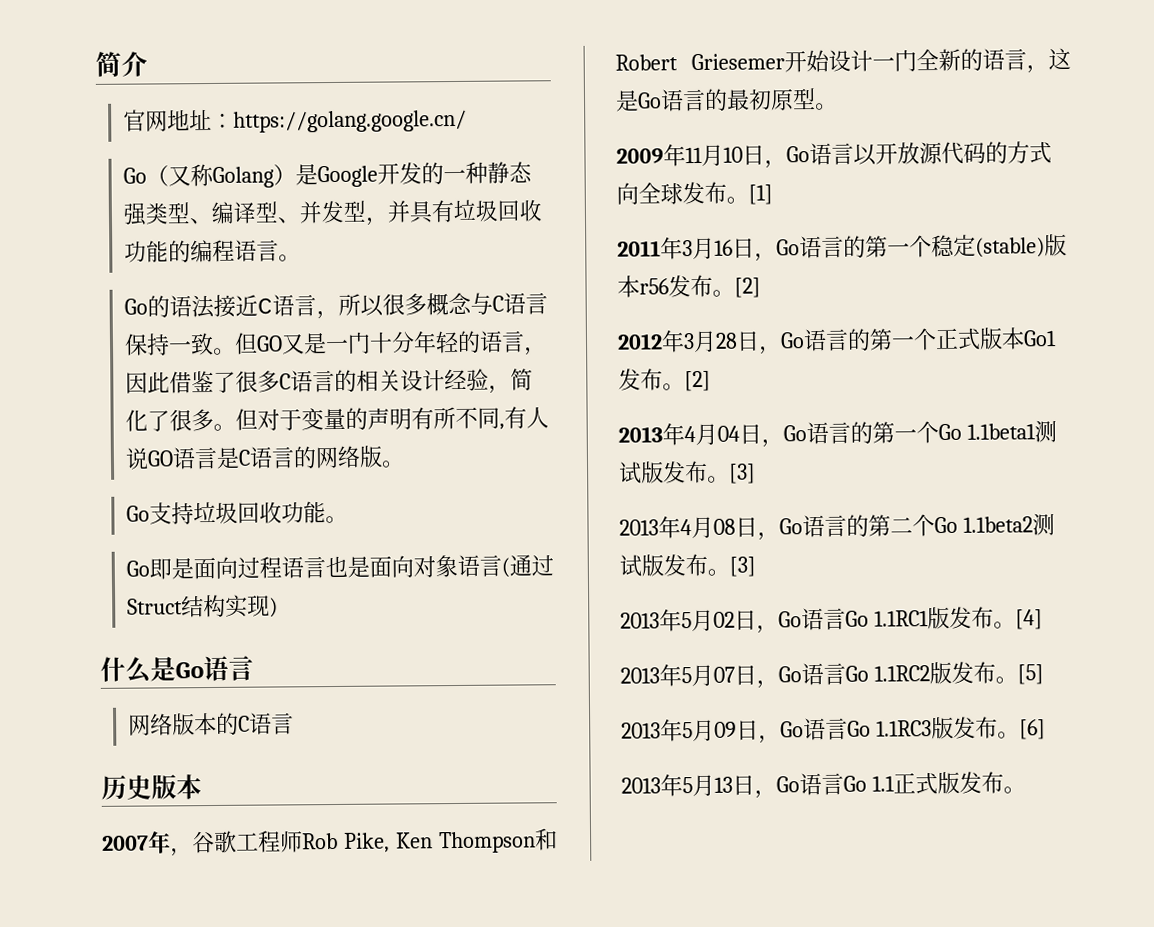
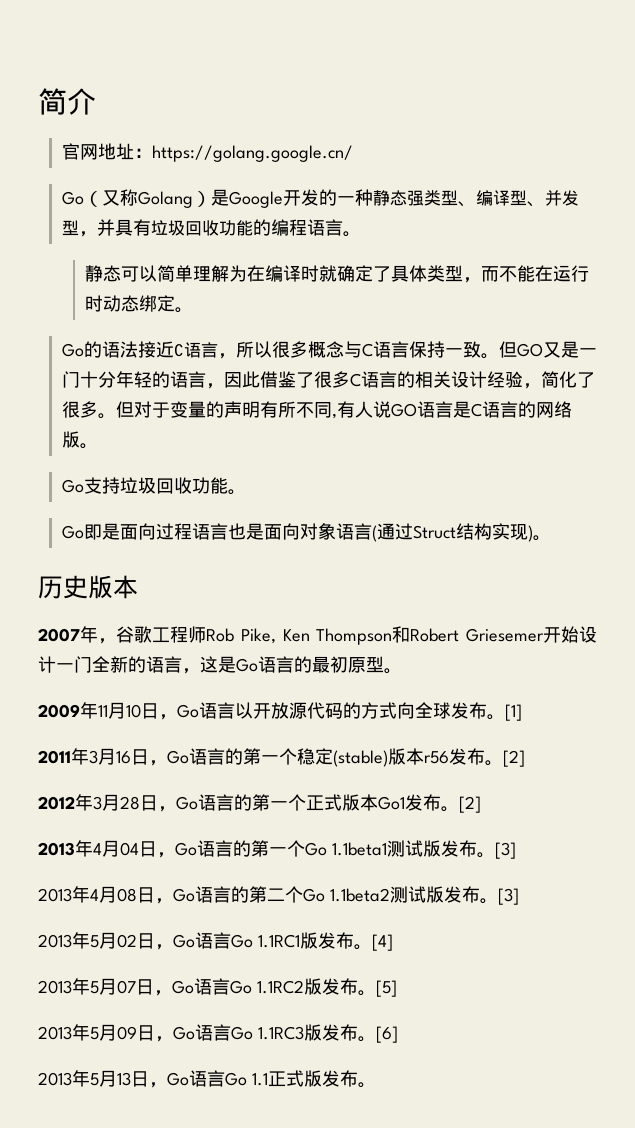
(302, 258) none -> [85,265,590,283] [85,295,194,313] // 静态可以简单理解为在编译时就确定了具体类型，而不能在运行时动态绑定。
[100,655,254,684] [128,712,295,736] // 什么是Go语言 // 网络版本的C语言 -> [532,535,551,541] 。

